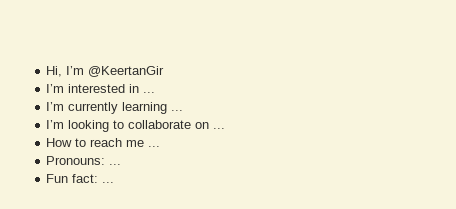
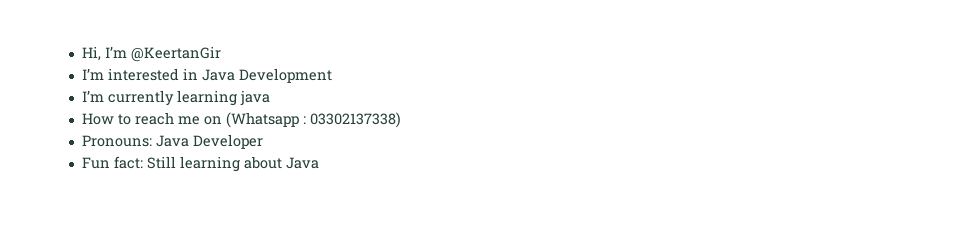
[143,92,156,93] ... -> [201,68,332,83] Java Development
[171,110,184,111] [46,120,226,132] ... // I’m looking to collaborate on ... -> [239,90,270,106] java
[148,146,161,147] ... -> [203,112,401,128] on (Whatsapp : 03302137338)
[109,164,122,165] ... -> [155,134,263,149] Java Developer
[102,182,115,183] ... -> [146,156,319,172] Still learning about Java

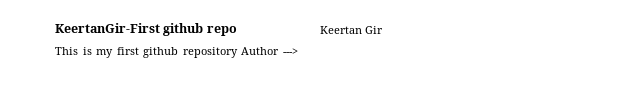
[81,46,221,62] [81,68,332,83] [81,90,270,106] [81,112,401,128] [81,134,263,149] [81,156,319,172] Hi, I’m @KeertanGir // I’m interested in Java Development // I’m currently learning java // How to reach me on (Whatsapp : 03302137338) // Pronouns: Java Developer // Fun fact: Still learning about Java -> [55,23,237,36] [55,47,298,58] [320,26,383,34] KeertanGir-First github repo // This is my first github repository Author ---> Keertan Gir

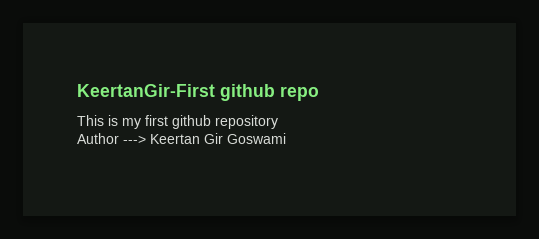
(238, 52) none -> (278, 122) //
(383, 30) none -> [227,133,286,144] Goswami

